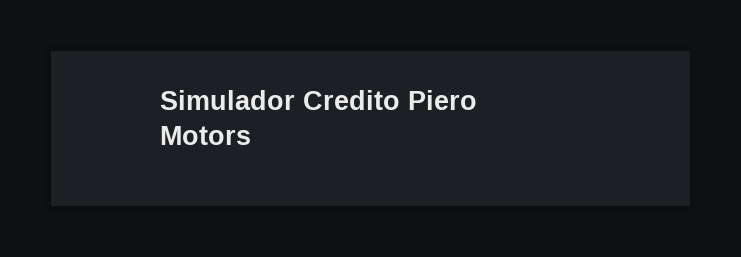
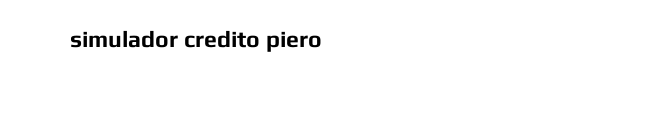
[160,90,477,110] [160,126,251,145] Simulador Credito Piero Motors -> [70,30,323,52] simulador credito piero

